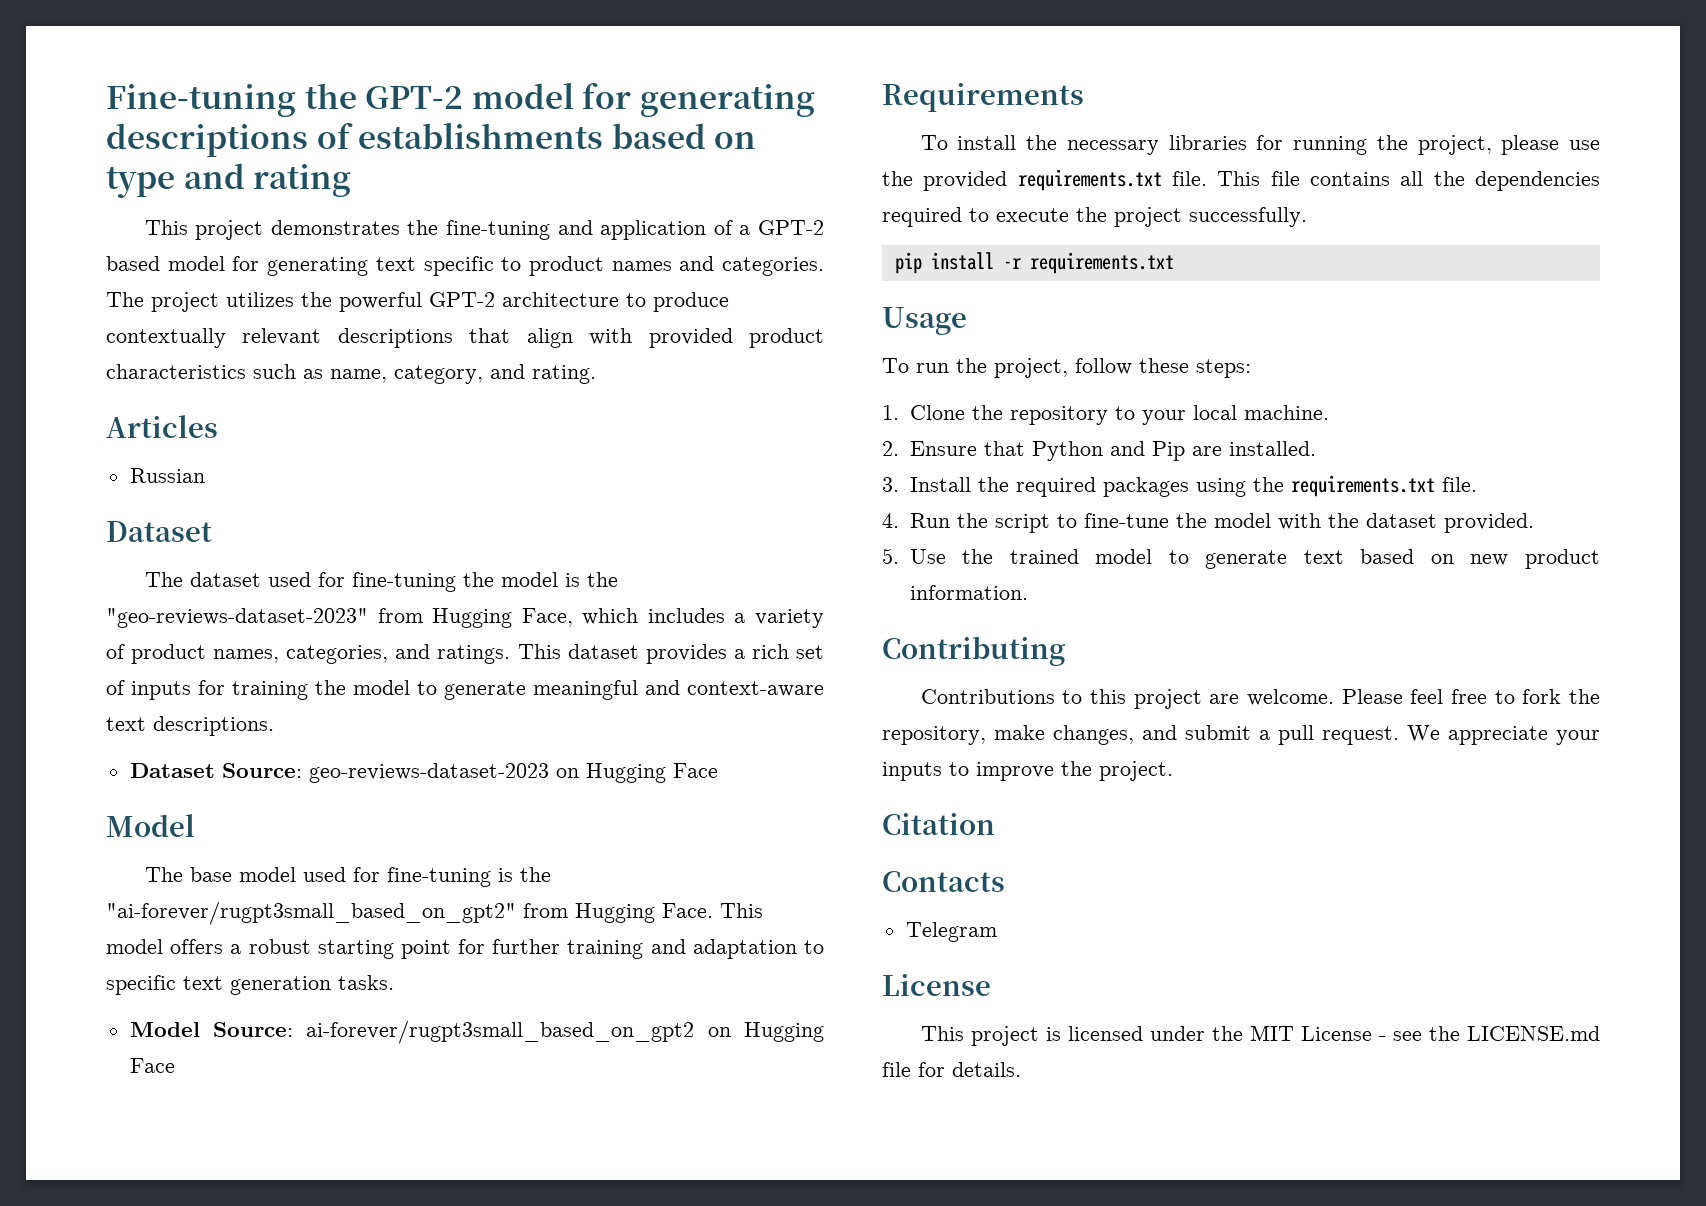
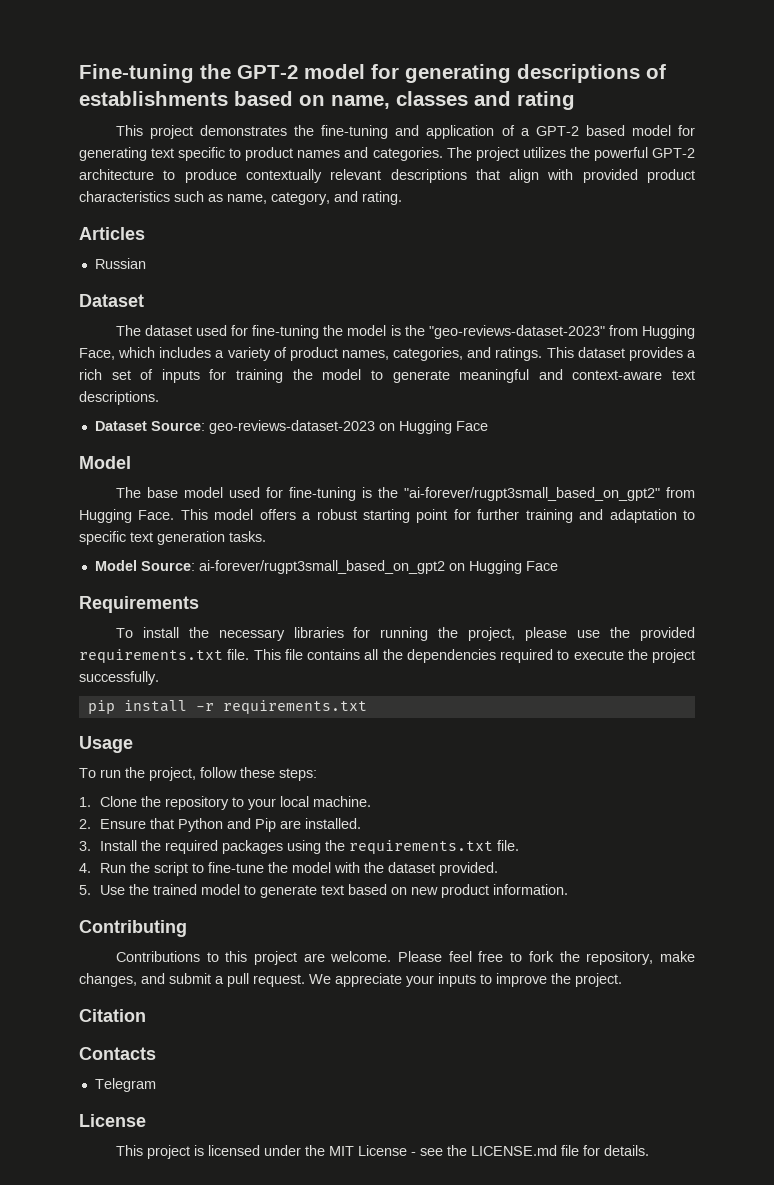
[106,166,175,198] type -> [331,91,468,109] name, classes

